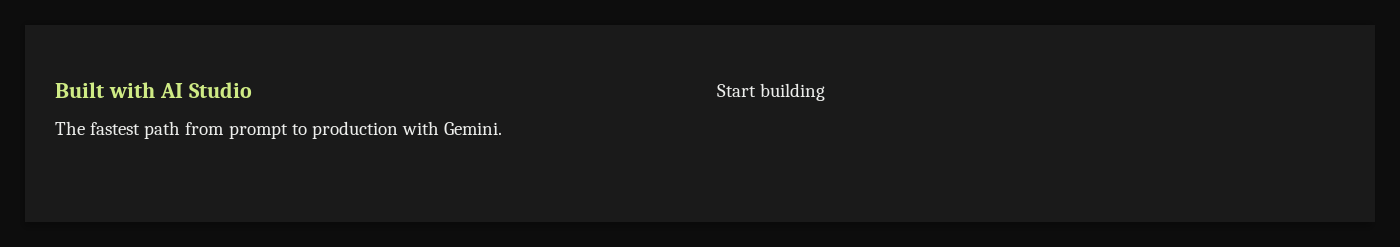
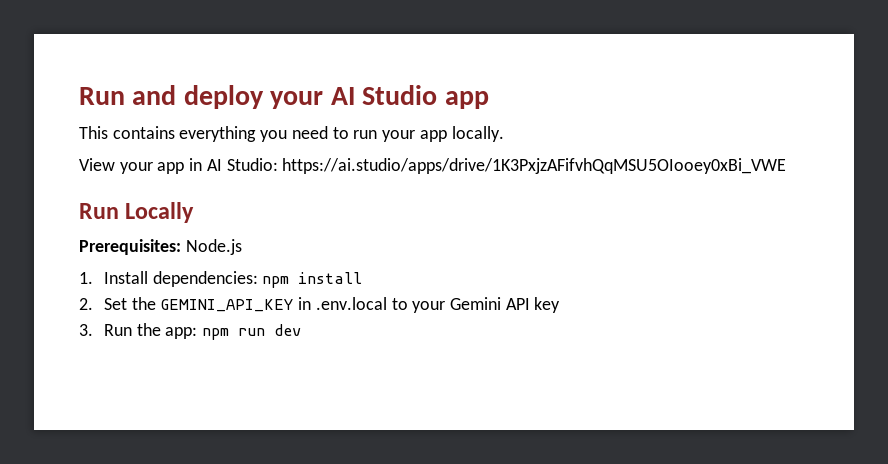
[55,82,252,98] [55,121,503,139] [717,83,826,101] Built with AI Studio // The fastest path from prompt to production with Gemini. // Start building -> [79,85,489,109] [79,126,504,142] [79,158,787,174] [79,202,195,223] [79,239,242,255] [79,271,363,288] [79,297,561,313] [79,323,302,340] Run and deploy your AI Studio app // This contains everything you need to run your app locally. // View your app in AI Studio: https://ai.studio/apps/drive/1K3PxjzAFifvhQqMSU5OIooey0xBi_VWE // Run Locally // Prerequisites: Node.js // 1. Install dependencies: npm install // 2. Set the GEMINI_API_KEY in .env.local to your Gemini API key // 3. Run the app: npm run dev

